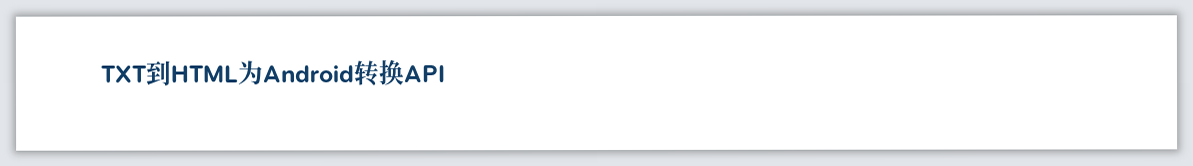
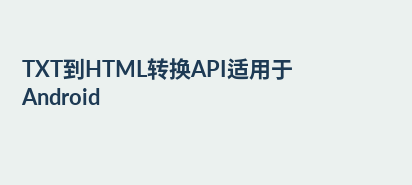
[237,60,354,85] 为Android -> (148, 68) none
(445, 74) none -> [227,58,293,80] [21,88,100,105] 适用于Android

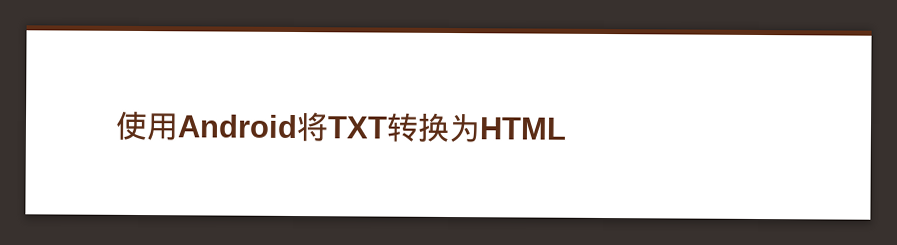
[22,58,293,80] [21,88,100,105] TXT到HTML转换API适用于Android -> [115,110,567,143] 使用Android将TXT转换为HTML

